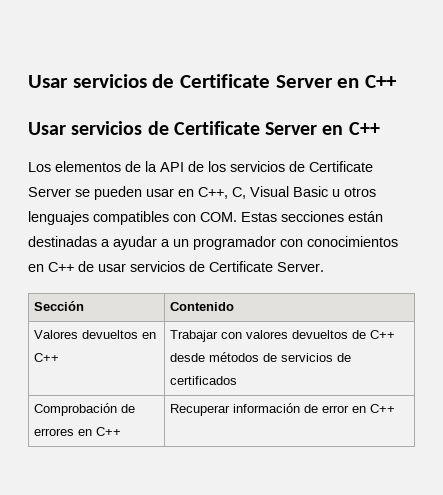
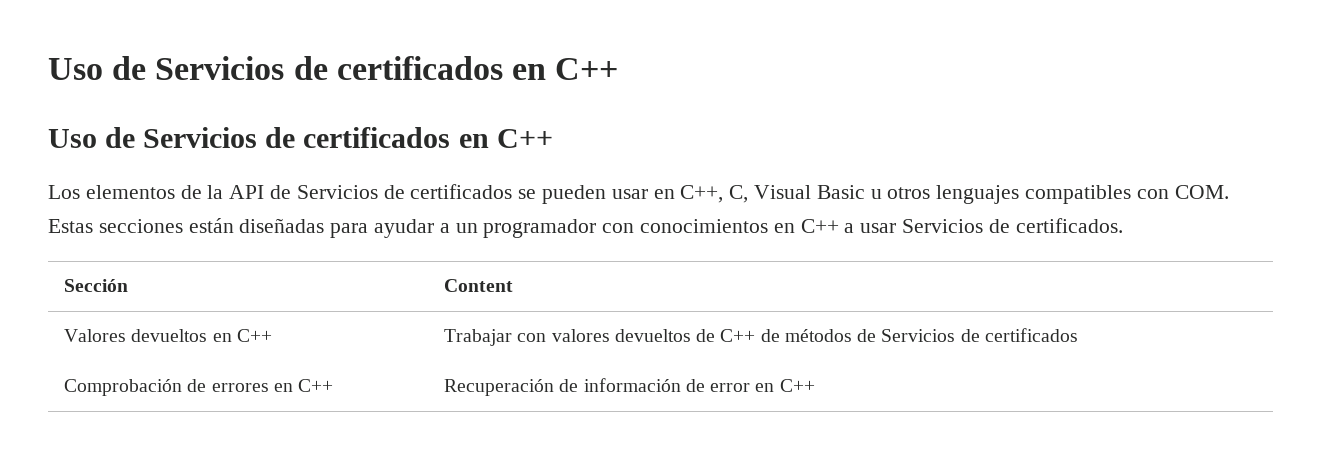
[28,74,398,88] [28,121,318,135] Usar servicios de Certificate Server en C++ // Usar servicios de Certificate Server -> [48,56,619,80] [48,127,451,148] Uso de Servicios de certificados en C++ // Uso de Servicios de certificados
[208,161,373,172] [28,187,71,197] los servicios de Certificate Server -> [296,184,513,199] Servicios de certificados
[28,236,110,247] destinadas a -> [239,218,369,238] diseñadas para
[78,261,324,272] de usar servicios de Certificate Server. -> [844,218,1123,233] a usar Servicios de certificados.
[170,302,235,311] Contenido -> [444,279,514,292] Content
[170,353,206,362] desde -> [760,329,780,342] de
[281,353,334,362] servicios -> [881,329,956,342] Servicios
[170,404,231,416] Recuperar -> [444,379,579,396] Recuperación de

